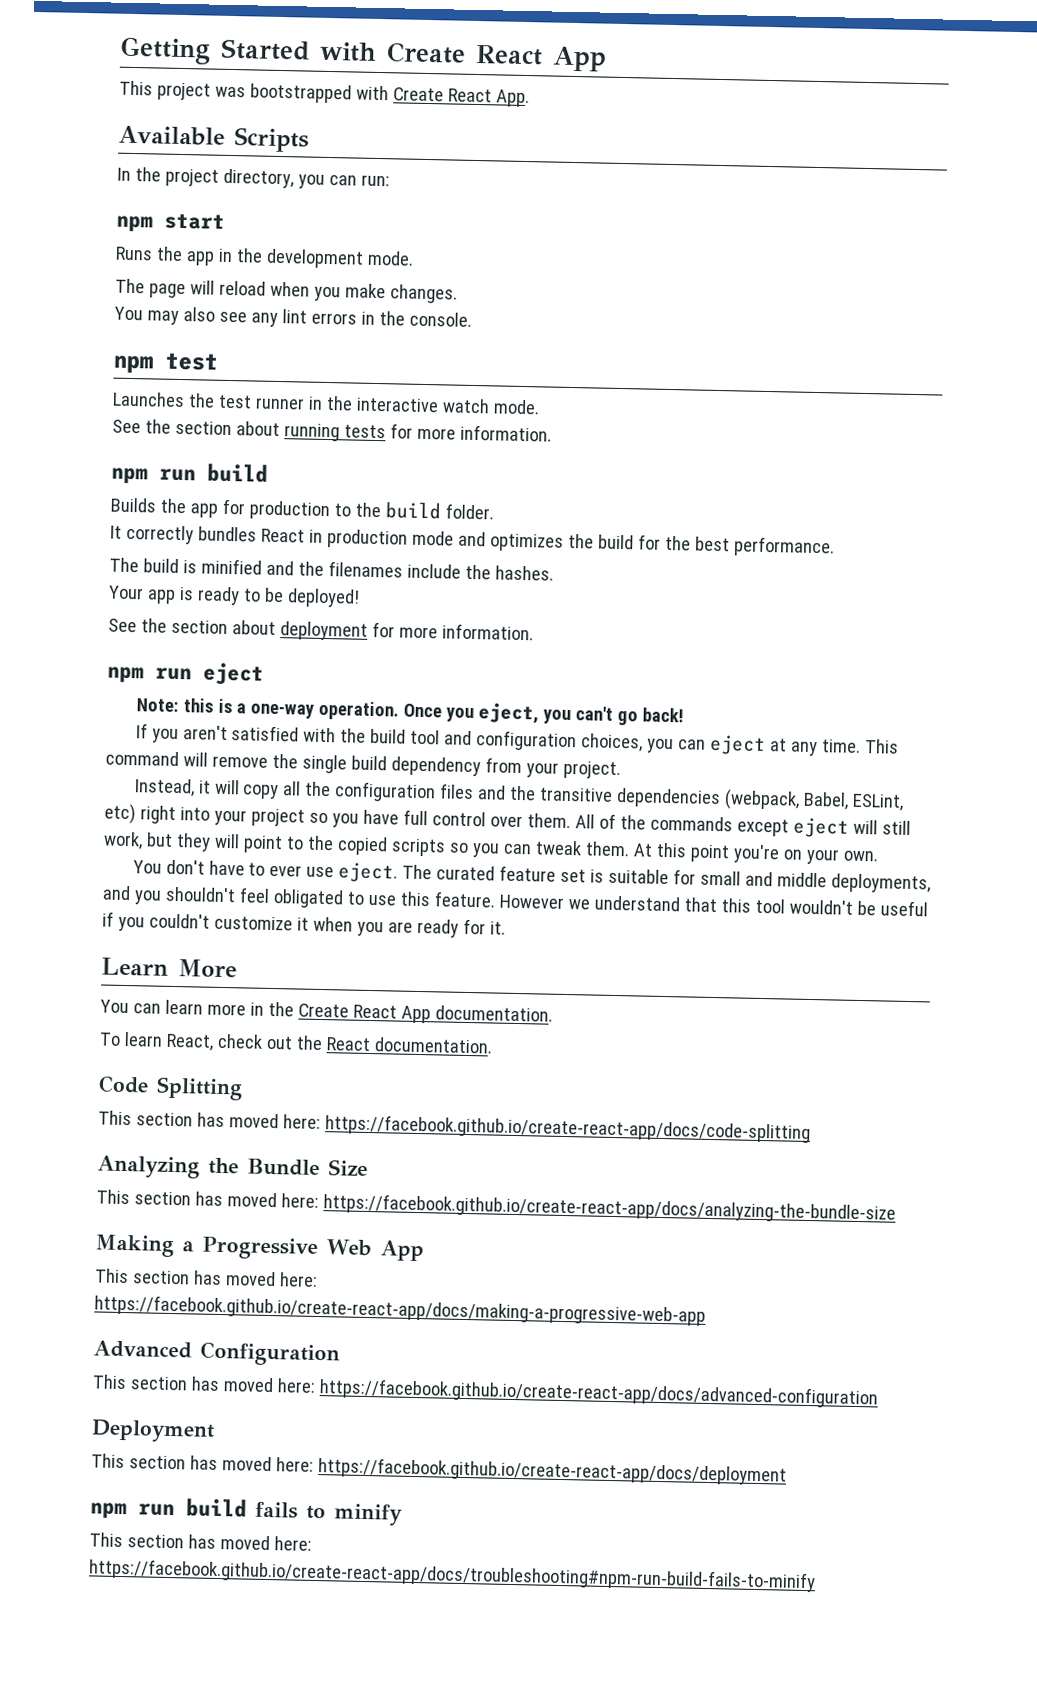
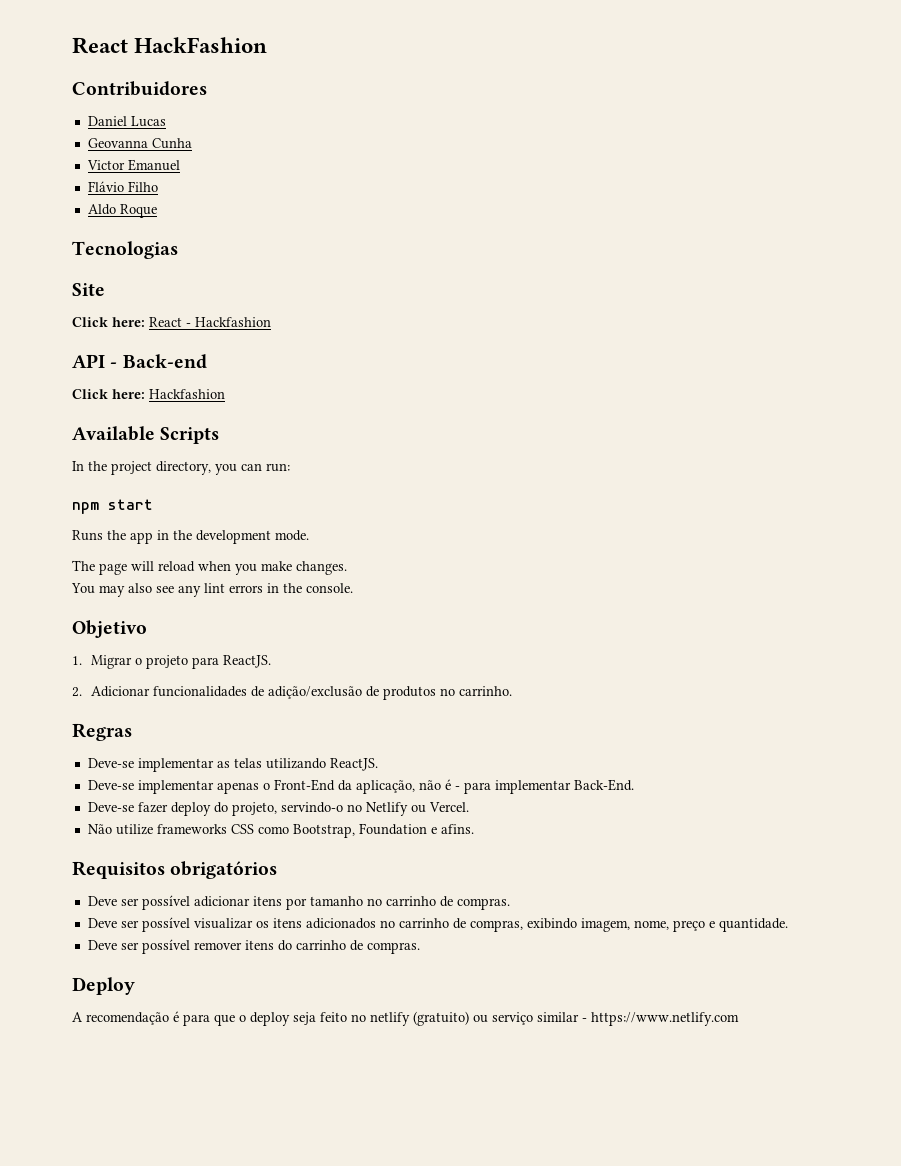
[119,36,607,72] [119,80,530,108] Getting Started with Create React App // This project was bootstrapped with Create React App. -> [72,37,268,54] [72,81,207,96] [87,116,166,127] [87,138,192,149] [86,159,180,171] [87,181,158,192] [87,204,157,218] [72,241,178,259] [72,283,105,296] [72,317,271,327] [72,354,207,369] [72,389,225,399] React HackFashion // Contribuidores // Daniel Lucas // Geovanna Cunha // Victor Emanuel // Flávio Filho // Aldo Roque // Tecnologias // Site // Click here: React - Hackfashion // API - Back-end // Click here: Hackfashion
[113,352,218,374] [112,391,540,415] [112,419,552,442] [111,463,268,485] [110,497,494,521] [110,524,835,558] [109,557,554,581] [108,585,360,608] [108,618,534,641] [107,662,264,686] [135,698,685,726] [135,723,900,757] [105,750,621,780] [133,778,905,811] [104,803,911,838] [103,831,878,865] [132,859,932,894] [102,885,928,917] [102,911,506,938] [101,957,237,978] [100,999,553,1024] [99,1031,493,1054] [98,1075,243,1101] [98,1110,811,1144] [97,1155,368,1179] [96,1189,896,1224] [95,1234,424,1262] [94,1268,318,1287] [94,1294,706,1326] [93,1340,340,1367] [92,1374,878,1409] [91,1419,215,1443] [91,1453,787,1486] [90,1498,403,1526] [89,1532,312,1551] [88,1558,816,1593] npm test // Launches the test runner in the interactive watch mode. // See the section about running tests for more information. // npm run build // Builds the app for production to the build folder. // It correctly bundles React in production mode and optimizes the build for the best performance. // The build is minified and the filenames include the hashes. // Your app is ready to be deployed! // See the section about deployment for more information. // npm run eject // Note: this is a one-way operation. Once you eject, you can't go back! // If you aren't satisfied with the build tool and configuration choices, you can eject at any time. This command will remove the single build dependency from your project. // Instead, it will copy all the configuration files and the transitive dependencies (webpack, Babel, ESLint, etc) right into your project so you have full control over them. All of the commands except eject will still work, but they will point to the copied scripts so you can tweak them. At this point you're on your own. // You don't have to ever use eject. The curated feature set is suitable for small and middle deployments, and you shouldn't feel obligated to use this feature. However we understand that this tool wouldn't be useful if you couldn't customize it when you are ready for it. // Learn More // You can learn more in the Create React App documentation. // To learn React, check out the React documentation. // Code Splitting // This section has moved here: https://facebook.github.io/create-react-app/docs/code-splitting // Analyzing the Bundle Size // This section has moved here: https://facebook.github.io/create-react-app/docs/analyzing-the-bundle-size // Making a Progressive Web App // This section has moved here: https://facebook.github.io/create-react-app/docs/making-a-progressive-web-app // Advanced Configuration // This section has moved here: https://facebook.github.io/create-react-app/docs/advanced-configuration // Deployment // This section has moved here: https://facebook.github.io/create-react-app/docs/deployment // npm run build fails to minify // This section has moved here: https://facebook.github.io/create-react-app/docs/troubleshooting#npm-run-build-fails-to-minify -> [72,620,147,638] [72,655,271,669] [72,686,512,700] [72,723,132,741] [87,758,378,772] [87,779,634,794] [87,802,469,816] [87,823,474,838] [72,861,278,879] [87,895,510,910] [87,917,788,932] [87,939,420,954] [72,977,135,995] [72,1011,739,1026] Objetivo // 1. Migrar o projeto para ReactJS. // 2. Adicionar funcionalidades de adição/exclusão de produtos no carrinho. // Regras // Deve-se implementar as telas utilizando ReactJS. // Deve-se implementar apenas o Front-End da aplicação, não é - para implementar Back-End. // Deve-se fazer deploy do projeto, servindo-o no Netlify ou Vercel. // Não utilize frameworks CSS como Bootstrap, Foundation e afins. // Requisitos obrigatórios // Deve ser possível adicionar itens por tamanho no carrinho de compras. // Deve ser possível visualizar os itens adicionados no carrinho de compras, exibindo imagem, nome, preço e quantidade. // Deve ser possível remover itens do carrinho de compras. // Deploy // A recomendação é para que o deploy seja feito no netlify (gratuito) ou serviço similar - https://www.netlify.com

